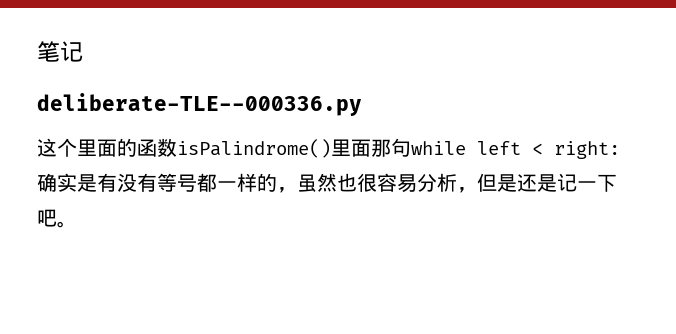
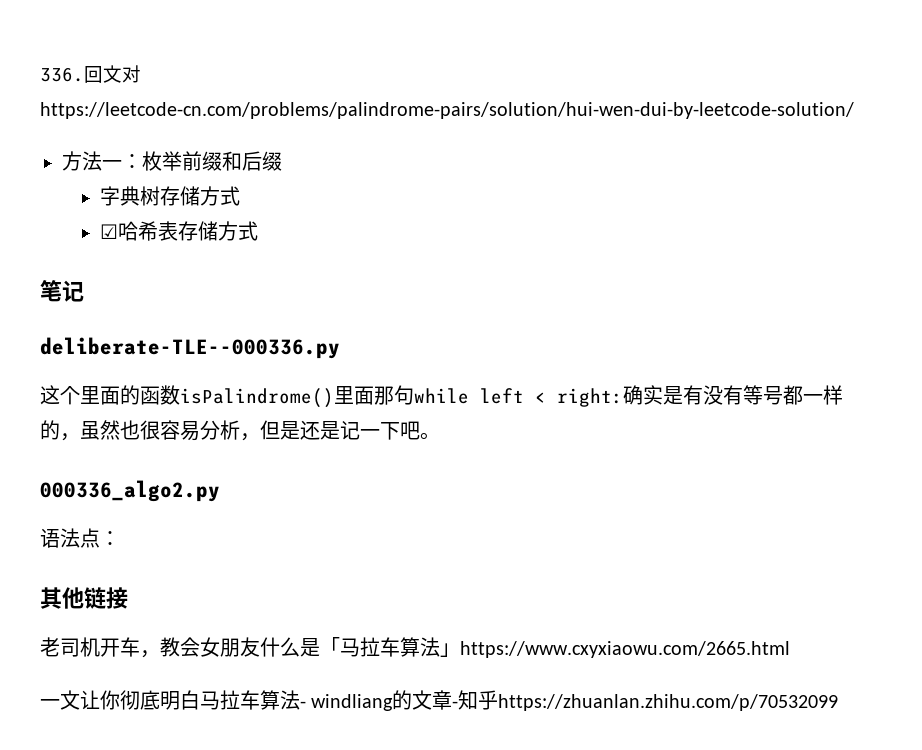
(37, 51) none -> [40,65,141,83] [40,102,854,119] [62,151,282,171] [99,186,240,206] [99,221,258,241] 336.回文对https://leetcode-cn.com/problems/palindrome-pairs/solution/hui-wen-dui-by-leetcode-solution/ // 方法一：枚举前缀和后缀 // 字典树存储方式 // ☑哈希表存储方式 //
(77, 224) none -> [40,480,220,502] [40,528,120,548] [40,587,128,609] [40,637,790,658] [40,690,839,711] // 000336_algo2.py // 语法点： // 其他链接 // 老司机开车，教会女朋友什么是「马拉车算法」https://www.cxyxiaowu.com/2665.html // 一文让你彻底明白马拉车算法- windliang的文章-知乎https://zhuanlan.zhihu.com/p/70532099

